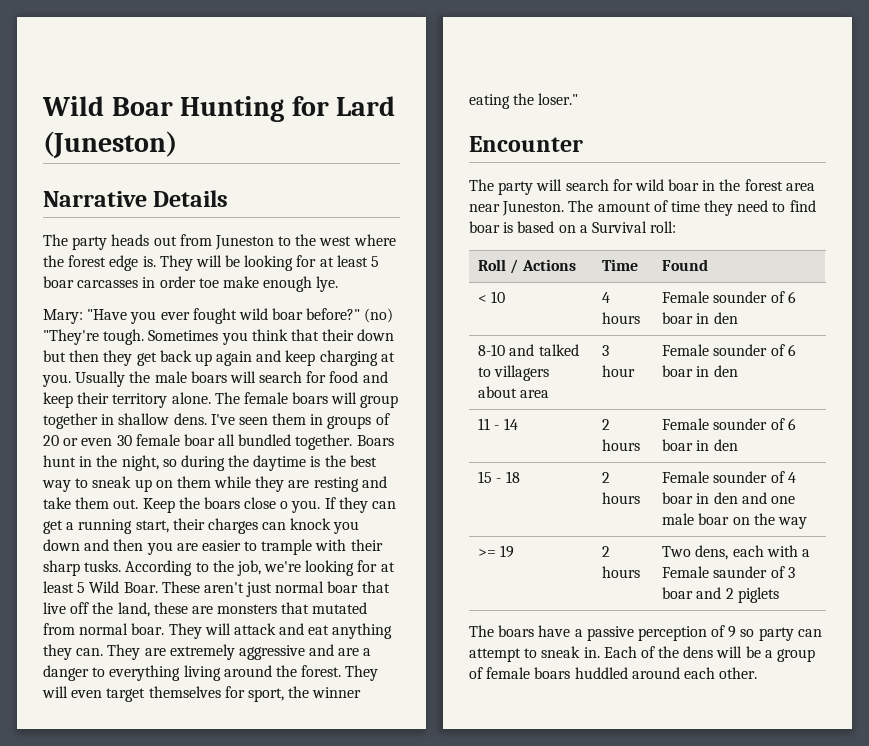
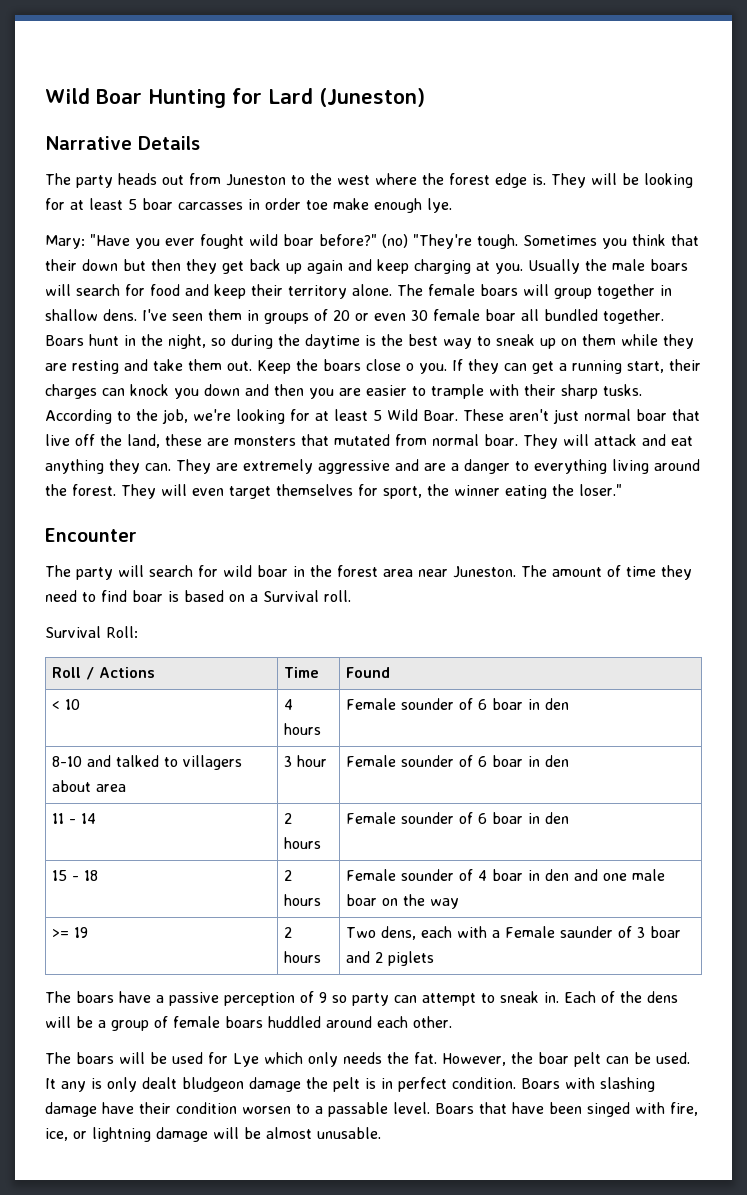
[650,221,677,233] roll: -> [324,590,351,602] [45,626,138,638] roll. // Survival Roll:
(758, 673) none -> [45,1052,690,1067] [45,1077,655,1092] [45,1102,698,1117] [45,1127,381,1142] // The boars will be used for Lye which only needs the fat. However, the boar pelt can be used. It any is only dealt bludgeon damage the pelt is in perfect condition. Boars with slashing damage have their condition worsen to a passable level. Boars that have been singed with fire, ice, or lightning damage will be almost unusable.

